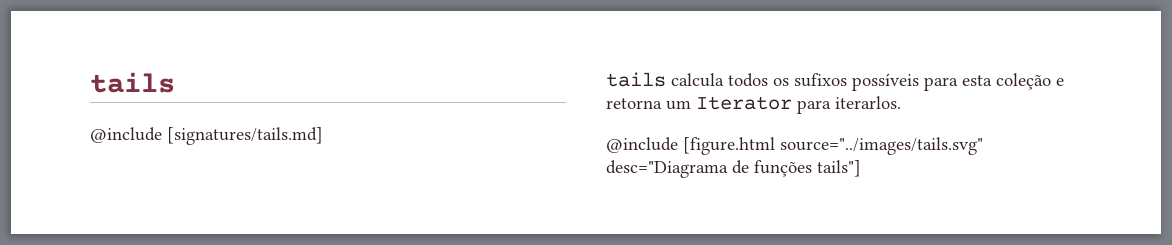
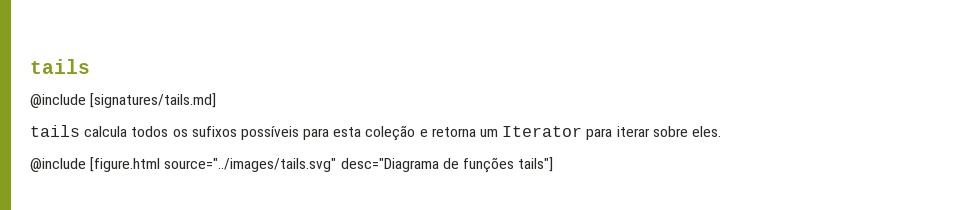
[835,96,901,109] iterarlos. -> [616,126,721,137] iterar sobre eles.

